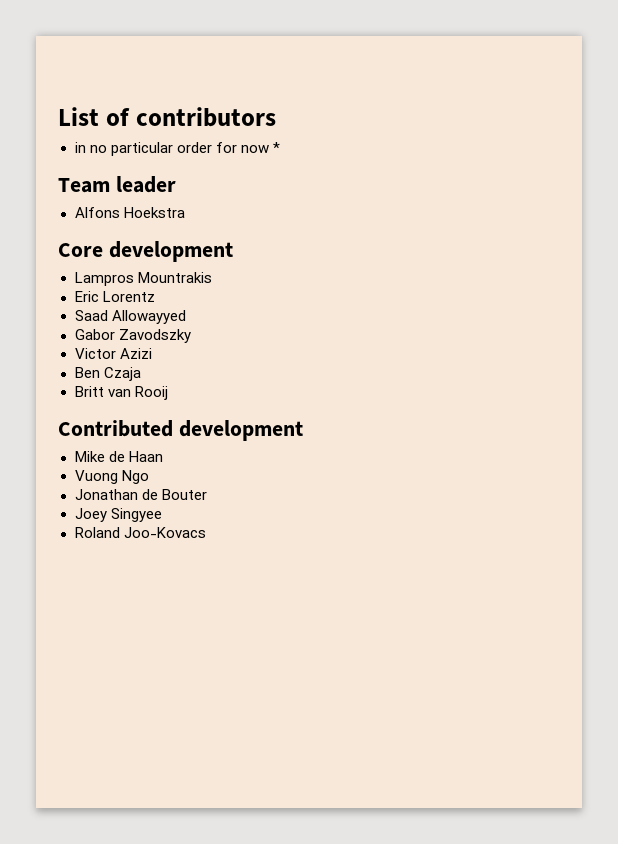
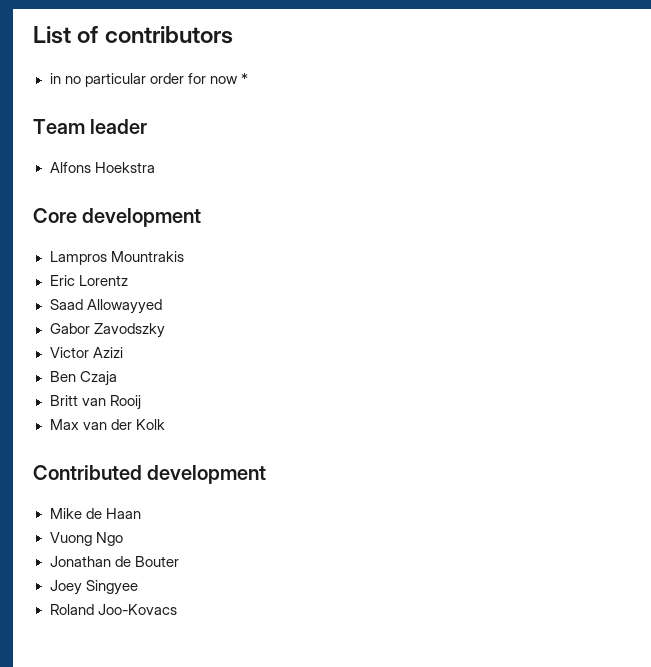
(168, 393) none -> [49,419,165,430] // Max van der Kolk

